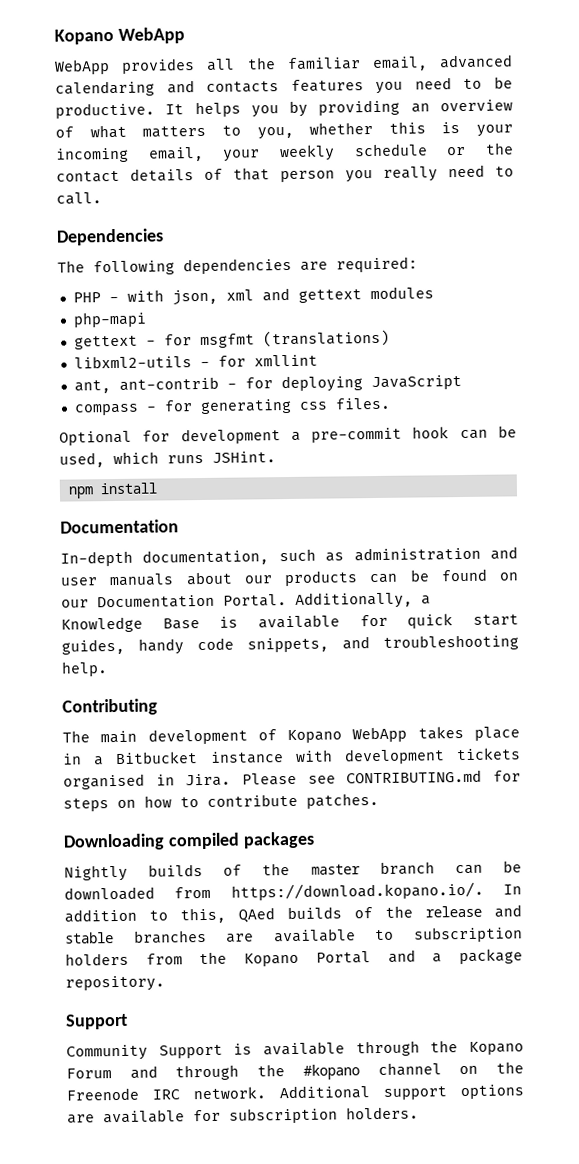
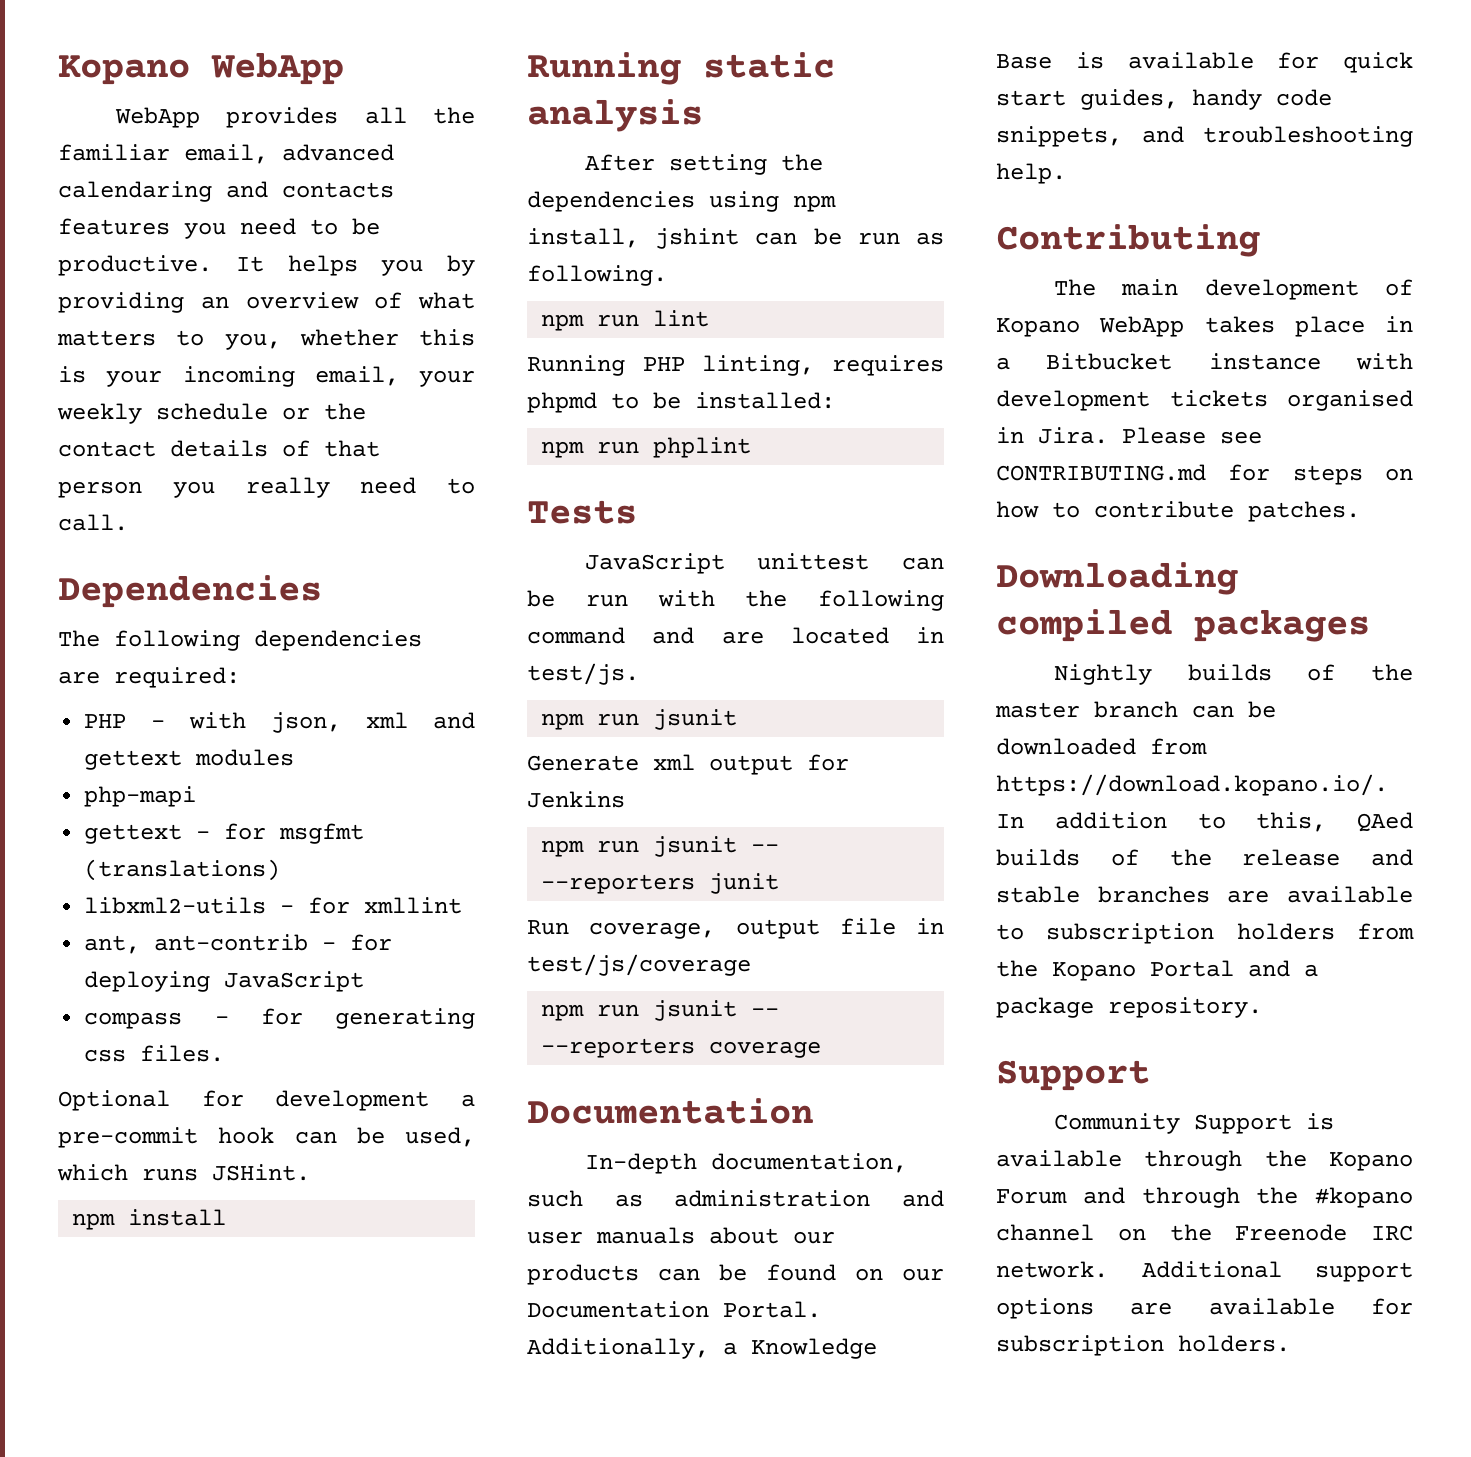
(157, 488) none -> [527,52,835,85] [527,99,703,132] [584,154,823,175] [527,191,836,212] [527,228,944,249] [527,265,667,286] [541,310,710,331] [527,355,944,376] [527,392,835,413] [541,437,752,458] [527,500,637,524] [584,553,944,574] [527,590,944,611] [527,627,944,644] [527,663,639,685] [541,709,738,730] [527,754,849,775] [527,791,625,808] [541,836,780,857] [541,873,780,894] [527,918,944,939] [527,954,751,976] [541,1000,780,1021] [541,1038,822,1058] // Running static analysis // After setting the dependencies using npm install, jshint can be run as following. // npm run lint // Running PHP linting, requires phpmd to be installed: // npm run phplint // Tests // JavaScript unittest can be run with the following command and are located in test/js. // npm run jsunit // Generate xml output for Jenkins // npm run jsunit -- --reporters junit // Run coverage, output file in test/js/coverage // npm run jsunit -- --reporters coverage

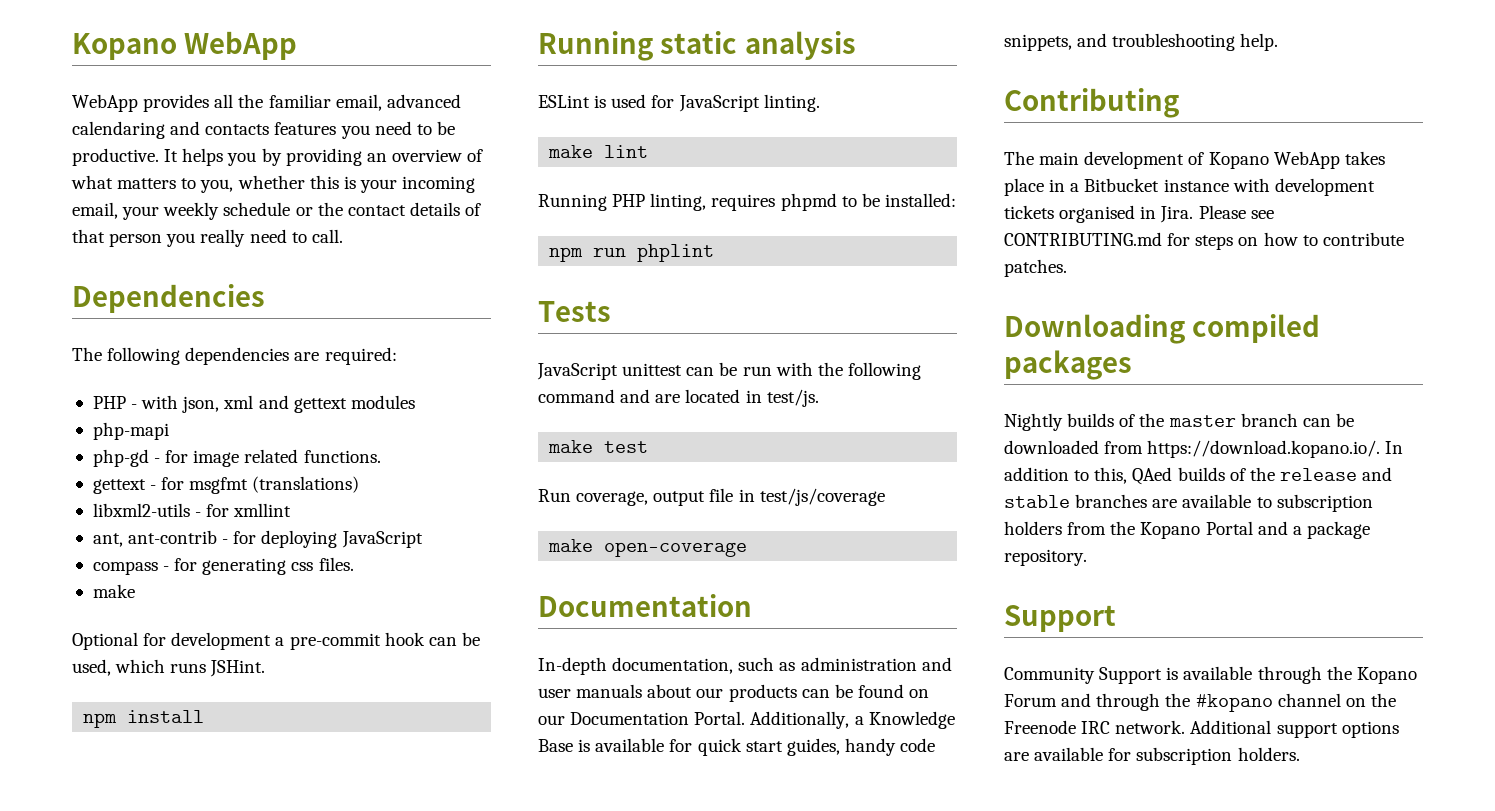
(197, 796) none -> [92,449,381,467] // php-gd - for image related functions.
(225, 1053) none -> [92,584,135,598] // make
[584,154,823,175] [527,191,836,212] [527,228,944,249] [527,265,667,286] [541,314,640,331] After setting the dependencies using npm install, jshint can be run as following. // npm run -> [538,94,820,112] [548,145,594,158] ESLint is used for JavaScript linting. // make
[541,709,738,730] [527,754,849,775] [527,791,625,808] [541,836,780,857] [541,873,780,894] npm run jsunit // Generate xml output for Jenkins // npm run jsunit -- --reporters junit -> [548,440,649,453] make test
[541,1000,780,1021] [541,1038,822,1058] npm run jsunit -- --reporters coverage -> [548,539,748,557] make open-coverage

